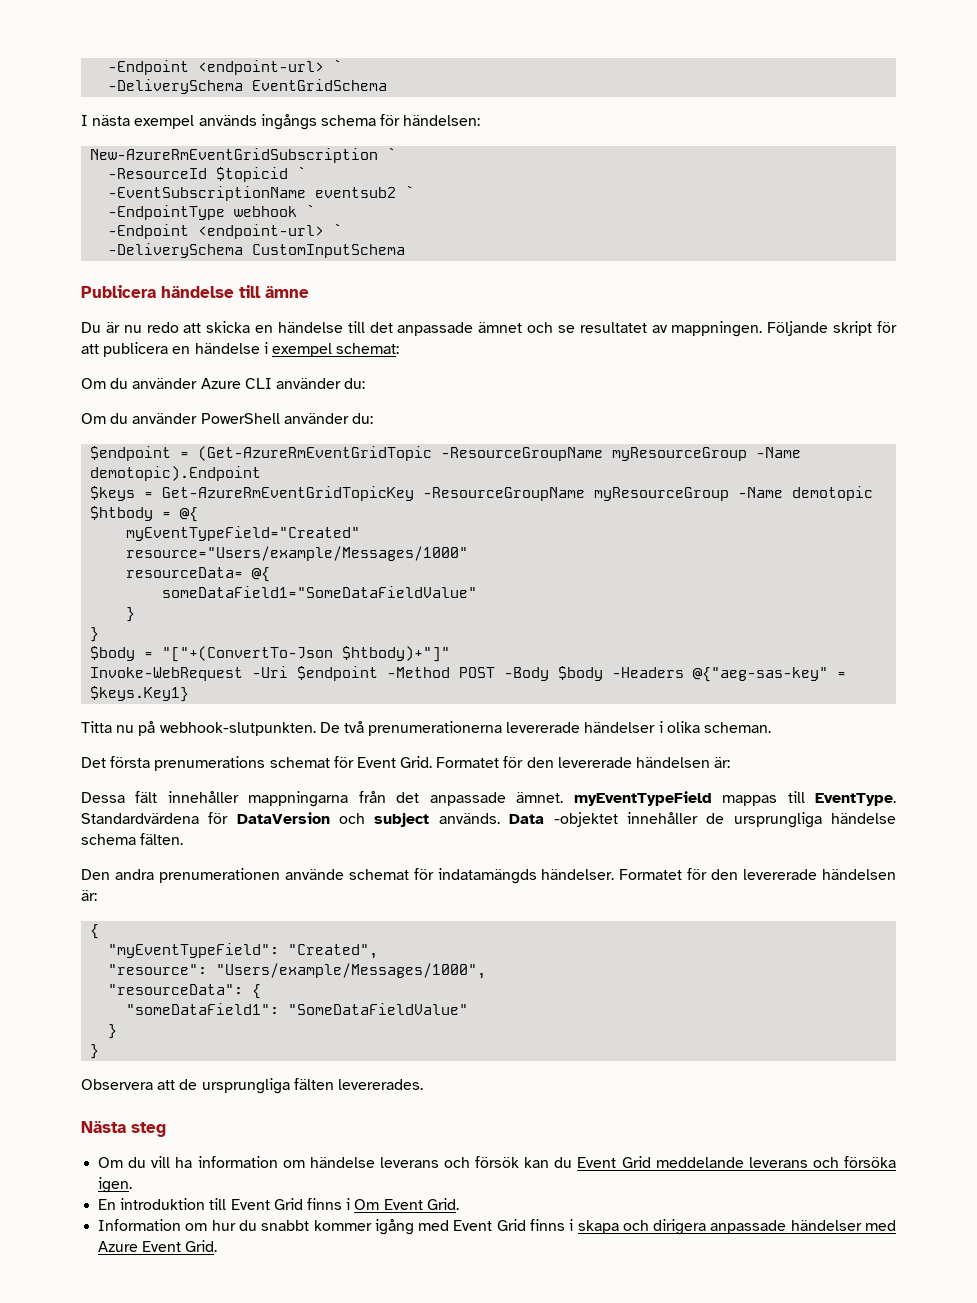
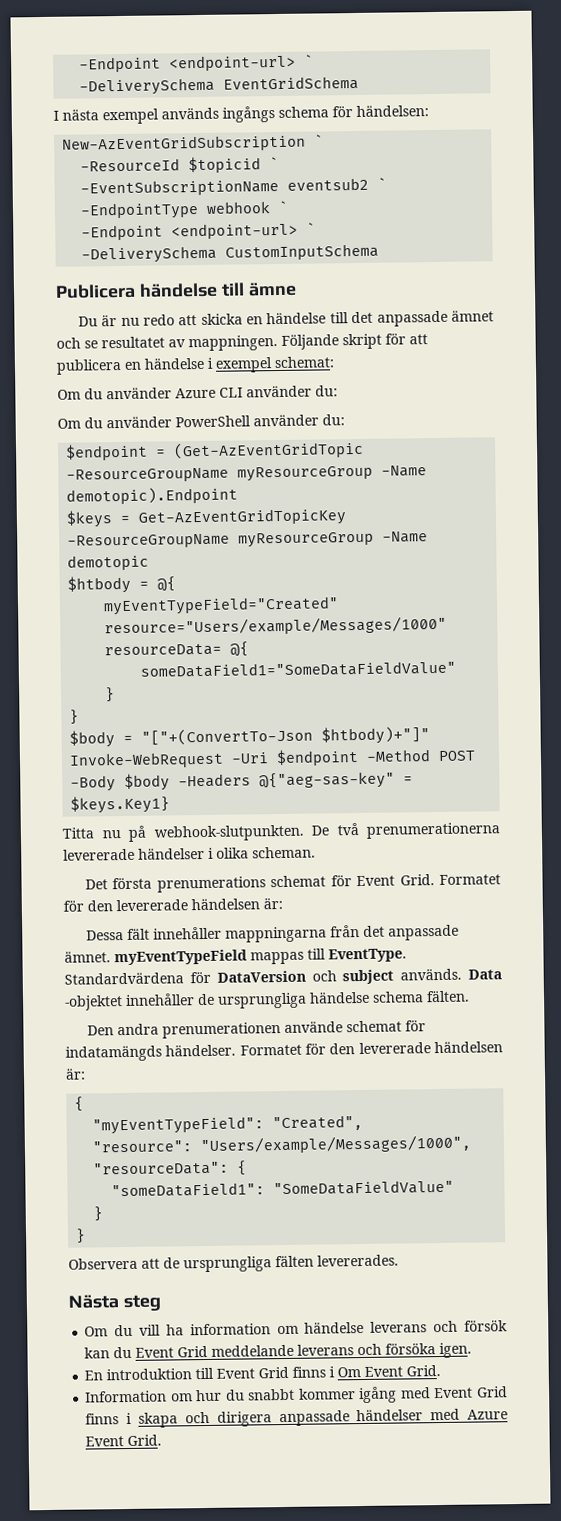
[90,148,379,163] New-AzureRmEventGridSubscription -> [62,134,307,153] New-AzEventGridSubscription
[198,446,433,461] (Get-AzureRmEventGridTopic -> [173,440,365,460] (Get-AzEventGridTopic
[162,486,415,501] Get-AzureRmEventGridTopicKey -> [138,508,347,527] Get-AzEventGridTopicKey

